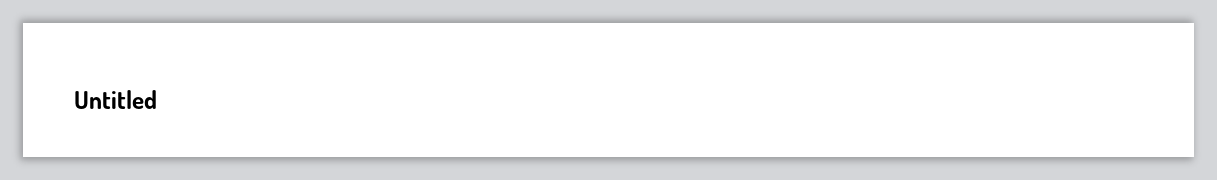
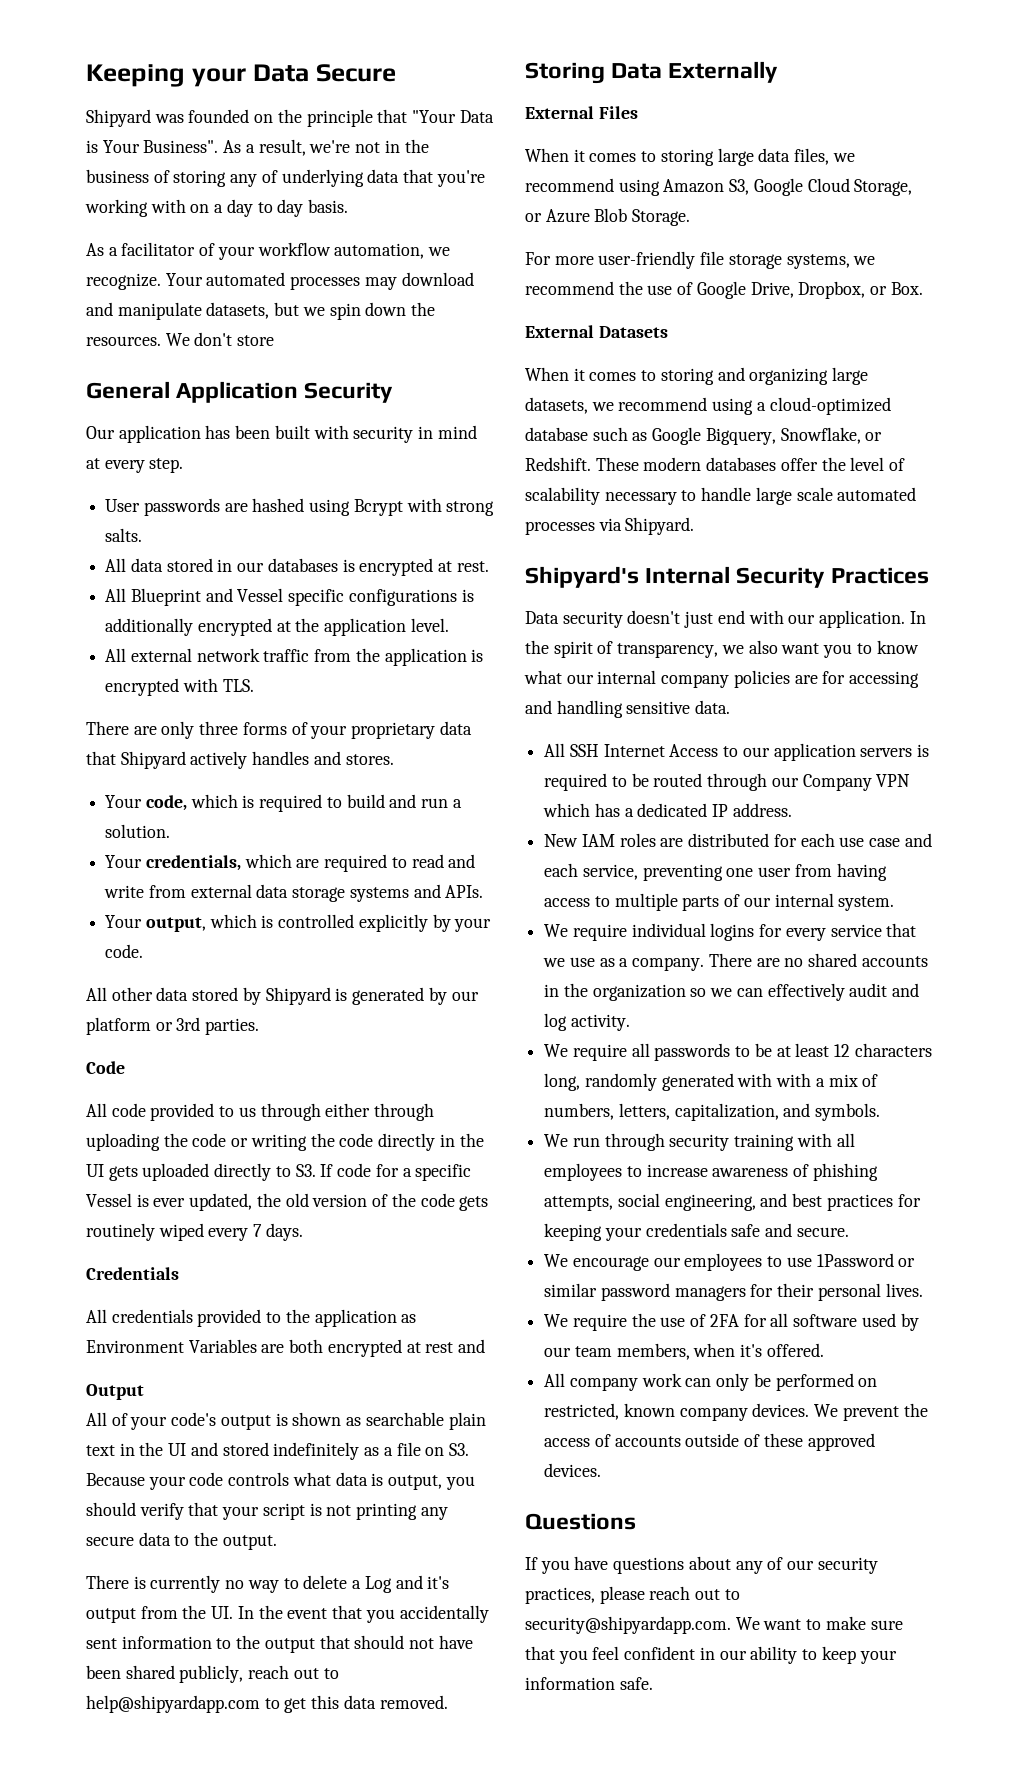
[74,90,157,109] Untitled -> [86,64,396,87] [86,109,494,127] [86,139,429,156] [86,169,485,187] [85,199,349,217] [86,242,451,260] [86,272,474,290] [86,302,436,320] [86,332,275,346] [86,381,394,403] [86,425,477,443] [86,458,184,473] [105,498,495,516] [105,528,143,542] [105,558,489,576] [105,588,474,606] [105,618,449,636] [105,648,484,666] [105,678,254,696] [86,721,472,739] [86,751,394,769] [105,794,462,812] [105,824,171,838] [105,854,476,872] [104,884,484,902] [105,914,492,932] [105,944,144,958] [86,987,479,1005] [86,1017,260,1035] [86,1061,125,1074] [86,1103,435,1121] [86,1133,484,1151] [86,1163,472,1181] [86,1193,489,1211] [86,1223,303,1241] [86,1267,179,1280] [86,1309,417,1327] [86,1339,486,1357] [86,1384,144,1400] [86,1412,486,1430] [86,1442,469,1460] [86,1472,475,1490] [86,1502,448,1520] [86,1532,277,1550] [86,1575,450,1593] [86,1605,489,1623] [86,1635,473,1653] [86,1665,339,1683] [86,1695,448,1713] [525,61,779,84] [525,106,638,119] [525,148,855,166] [525,178,913,196] [525,208,691,226] [525,251,876,269] [525,281,923,299] [525,325,668,338] [525,367,869,385] [525,397,891,415] [525,427,883,445] [525,457,906,471] [525,487,917,505] [525,517,695,535] [525,566,929,588] [525,610,926,628] [525,640,919,658] [524,670,920,688] [525,700,731,718] [544,743,930,761] [544,773,911,791] [543,803,792,817] [544,833,932,847] [544,863,887,881] [544,893,895,911] [544,923,917,941] [543,953,928,971] [544,983,920,1001] [544,1013,630,1031] [544,1043,932,1061] [544,1073,879,1091] [544,1103,881,1121] [544,1133,855,1151] [544,1163,878,1181] [544,1193,921,1211] [544,1223,849,1241] [544,1253,916,1271] [544,1283,923,1301] [544,1313,919,1331] [544,1343,824,1360] [544,1373,878,1391] [544,1403,928,1421] [544,1433,875,1451] [544,1463,602,1477] [525,1513,636,1530] [525,1556,878,1574] [525,1586,740,1604] [525,1616,903,1634] [525,1646,897,1664] [525,1677,653,1690] Keeping your Data Secure // Shipyard was founded on the principle that "Your Data is Your Business". As a result, we're not in the business of storing any of underlying data that you're working with on a day to day basis. // As a facilitator of your workflow automation, we recognize. Your automated processes may download and manipulate datasets, but we spin down the resources. We don't store // General Application Security // Our application has been built with security in mind at every step. // User passwords are hashed using Bcrypt with strong salts. // All data stored in our databases is encrypted at rest. // All Blueprint and Vessel specific configurations is additionally encrypted at the application level. // All external network traffic from the application is encrypted with TLS. // There are only three forms of your proprietary data that Shipyard actively handles and stores. // Your code, which is required to build and run a solution. // Your credentials, which are required to read and write from external data storage systems and APIs. // Your output, which is controlled explicitly by your code. // All other data stored by Shipyard is generated by our platform or 3rd parties. // Code // All code provided to us through either through uploading the code or writing the code directly in the UI gets uploaded directly to S3. If code for a specific Vessel is ever updated, the old version of the code gets routinely wiped every 7 days. // Credentials // All credentials provided to the application as Environment Variables are both encrypted at rest and // Output // All of your code's output is shown as searchable plain text in the UI and stored indefinitely as a file on S3. Because your code controls what data is output, you should verify that your script is not printing any secure data to the output. // There is currently no way to delete a Log and it's output from the UI. In the event that you accidentally sent information to the output that should not have been shared publicly, reach out to help@shipyardapp.com to get this data removed. // Storing Data Externally // External Files // When it comes to storing large data files, we recommend using Amazon S3, Google Cloud Storage, or Azure Blob Storage. // For more user-friendly file storage systems, we recommend the use of Google Drive, Dropbox, or Box. // External Datasets // When it comes to storing and organizing large datasets, we recommend using a cloud-optimized database such as Google Bigquery, Snowflake, or Redshift. These modern databases offer the level of scalability necessary to handle large scale automated processes via Shipyard. // Shipyard's Internal Security Practices // Data security doesn't just end with our application. In the spirit of transparency, we also want you to know what our internal company policies are for accessing and handling sensitive data. // All SSH Internet Access to our application servers is required to be routed through our Company VPN which has a dedicated IP address. // New IAM roles are distributed for each use case and each service, preventing one user from having access to multiple parts of our internal system. // We require individual logins for every service that we use as a company. There are no shared accounts in the organization so we can effectively audit and log activity. // We require all passwords to be at least 12 characters long, randomly generated with with a mix of numbers, letters, capitalization, and symbols. // We run through security training with all employees to increase awareness of phishing attempts, social engineering, and best practices for keeping your credentials safe and secure. // We encourage our employees to use 1Password or similar password managers for their personal lives. // We require the use of 2FA for all software used by our team members, when it's offered. // All company work can only be performed on restricted, known company devices. We prevent the access of accounts outside of these approved devices. // Questions // If you have questions about any of our security practices, please reach out to security@shipyardapp.com. We want to make sure that you feel confident in our ability to keep your information safe.

